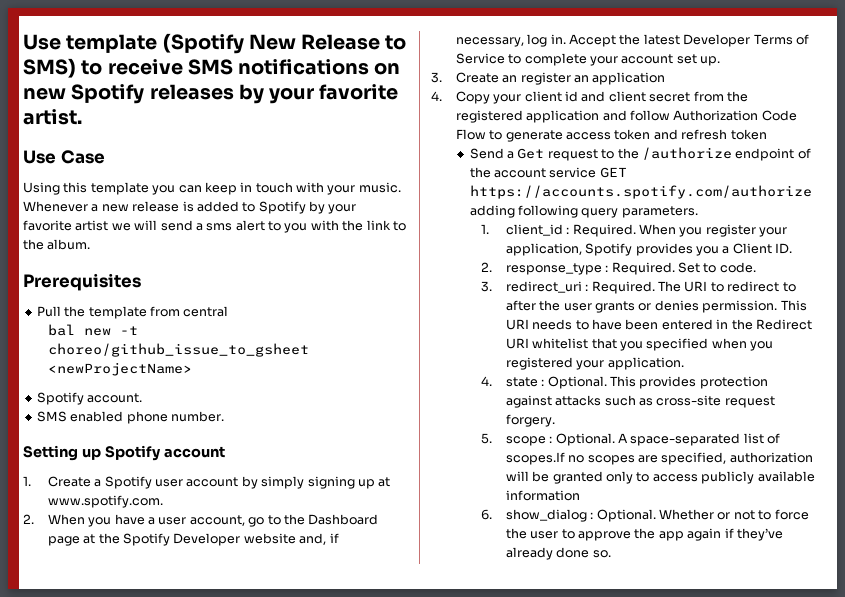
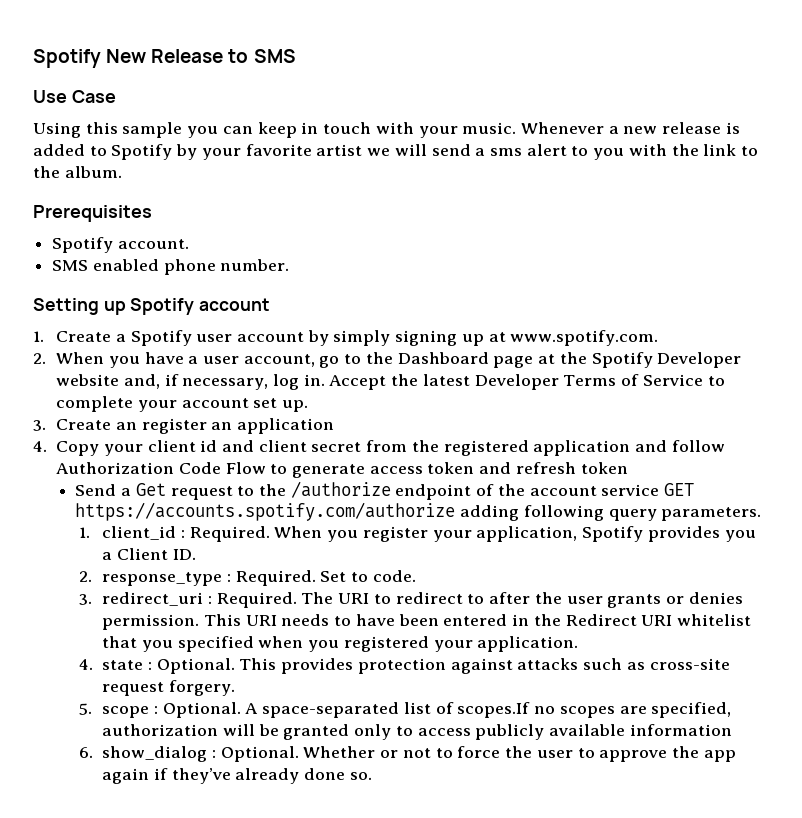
[23,33,407,54] [23,58,401,78] [23,84,399,104] [23,109,82,125] Use template (Spotify New Release to SMS) to receive SMS notifications on new Spotify releases by your favorite artist. -> [33,49,296,68] Spotify New Release to SMS
[90,182,149,195] template -> [122,122,183,138] sample
[36,306,229,319] [47,324,138,336] [47,343,309,357] [47,362,192,376] // Pull the template from central // bal new -t choreo/github_issue_to_gsheet <newProjectName> -> (152, 213) none

